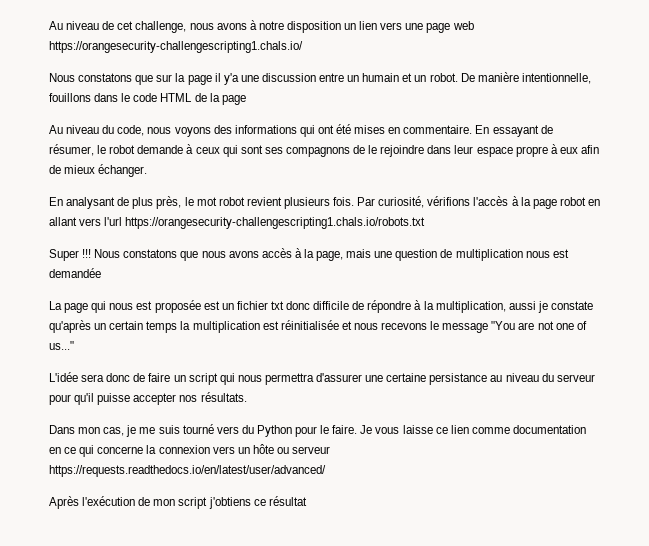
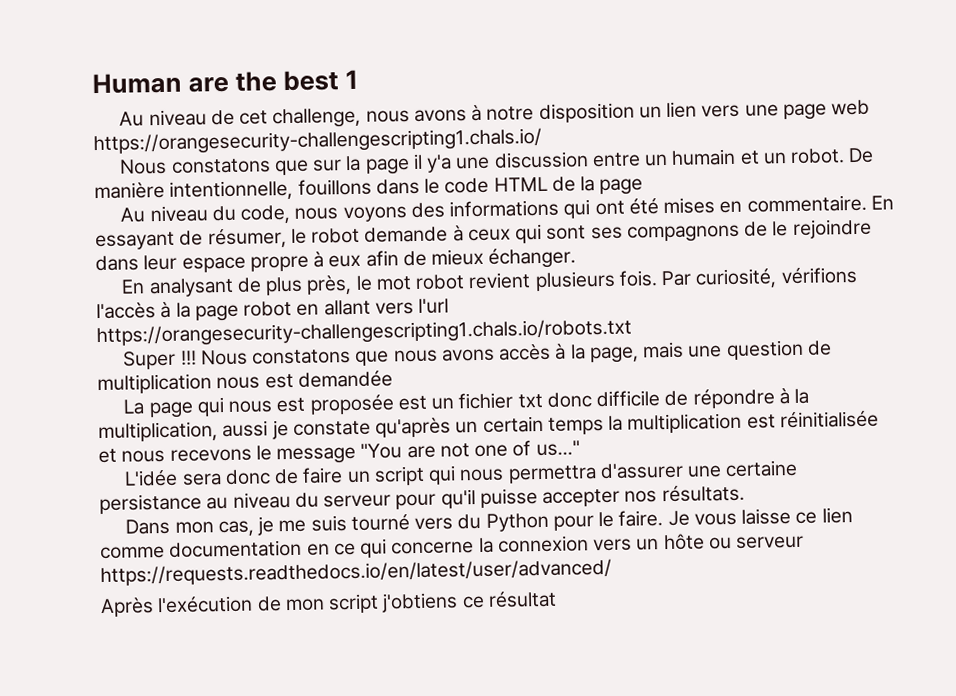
(49, 25) none -> [92,69,359,95] Human are the best 1 //

